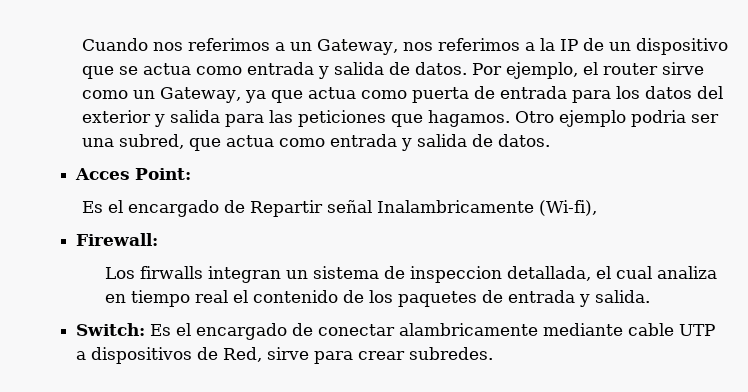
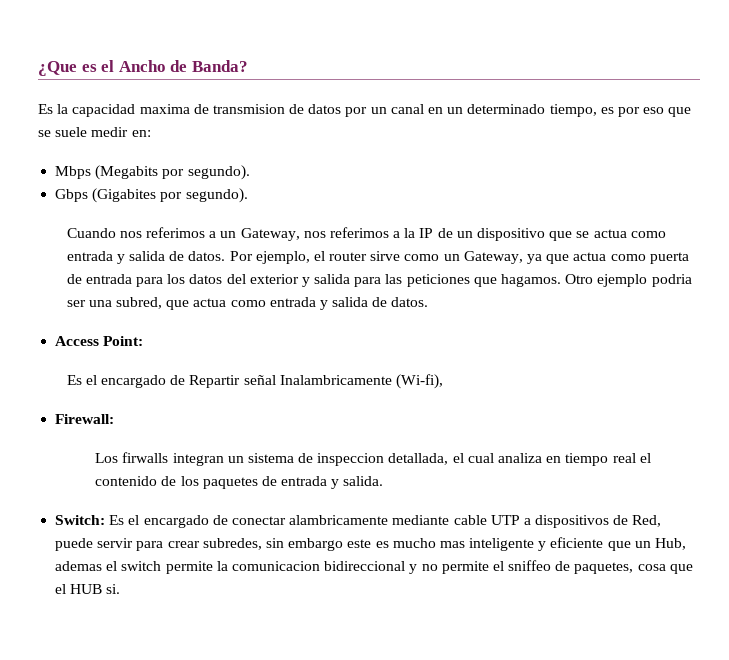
(81, 44) none -> [38,60,248,76] [38,104,692,117] [38,127,151,137] [55,165,250,180] [55,188,248,203] ¿Que es el Ancho de Banda? // Es la capacidad maxima de transmision de datos por un canal en un determinado tiempo, es por eso que se suele medir en: // Mbps (Megabits por segundo). // Gbps (Gigabites por segundo). //
[75,168,131,180] Acces -> [55,336,100,346] Access
[267,347,494,364] sirve para crear subredes. -> [55,537,687,551] [55,560,693,574] [55,584,121,594] puede servir para crear subredes, sin embargo este es mucho mas inteligente y eficiente que un Hub, ademas el switch permite la comunicacion bidireccional y no permite el sniffeo de paquetes, cosa que el HUB si.

